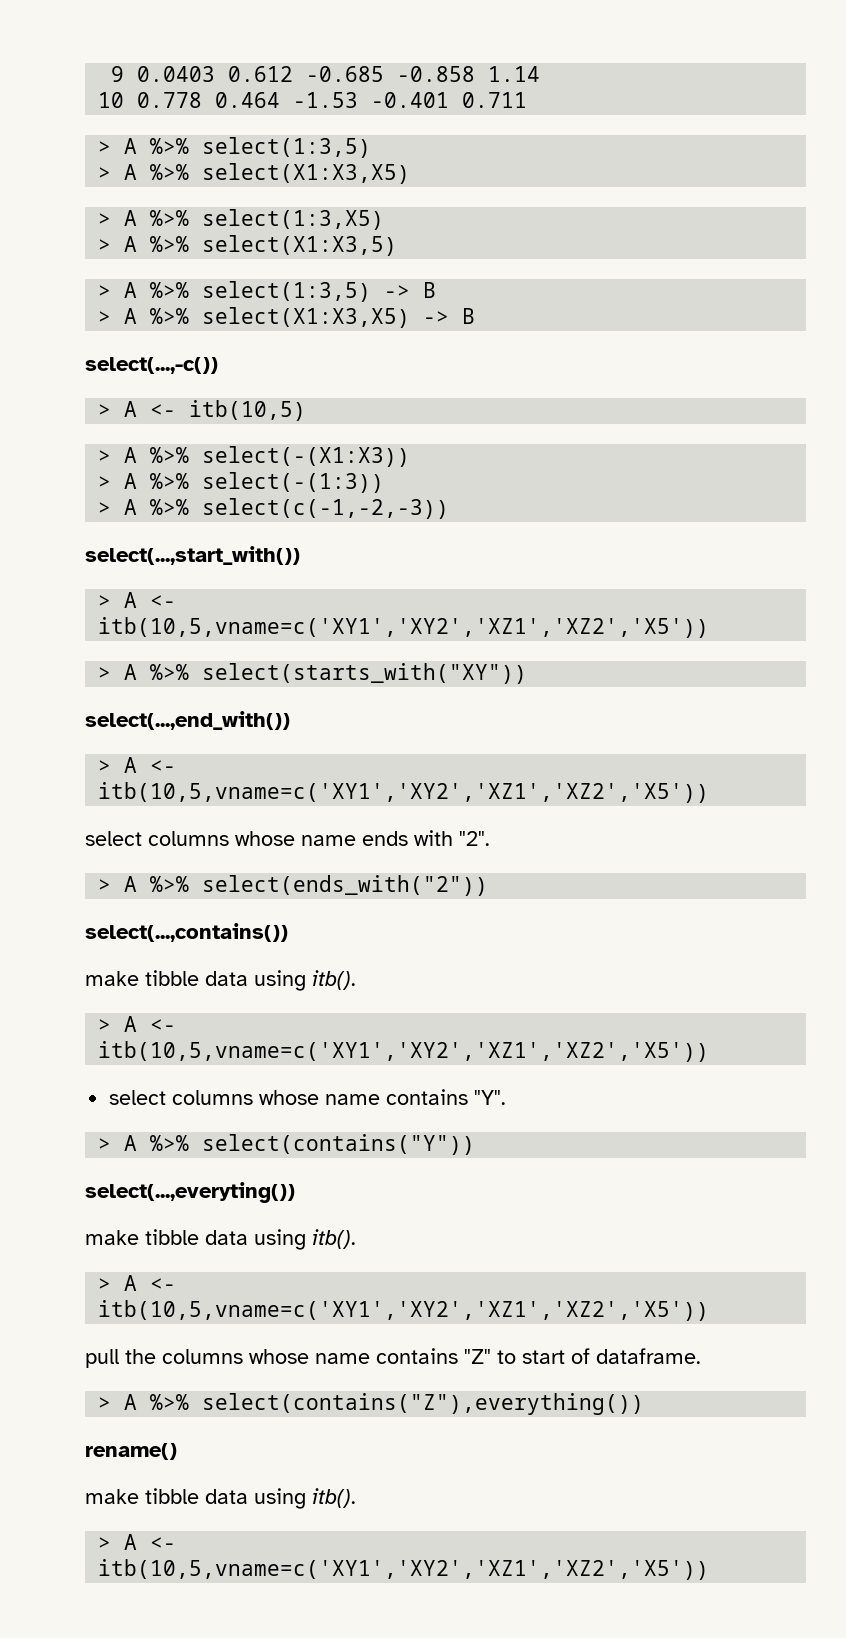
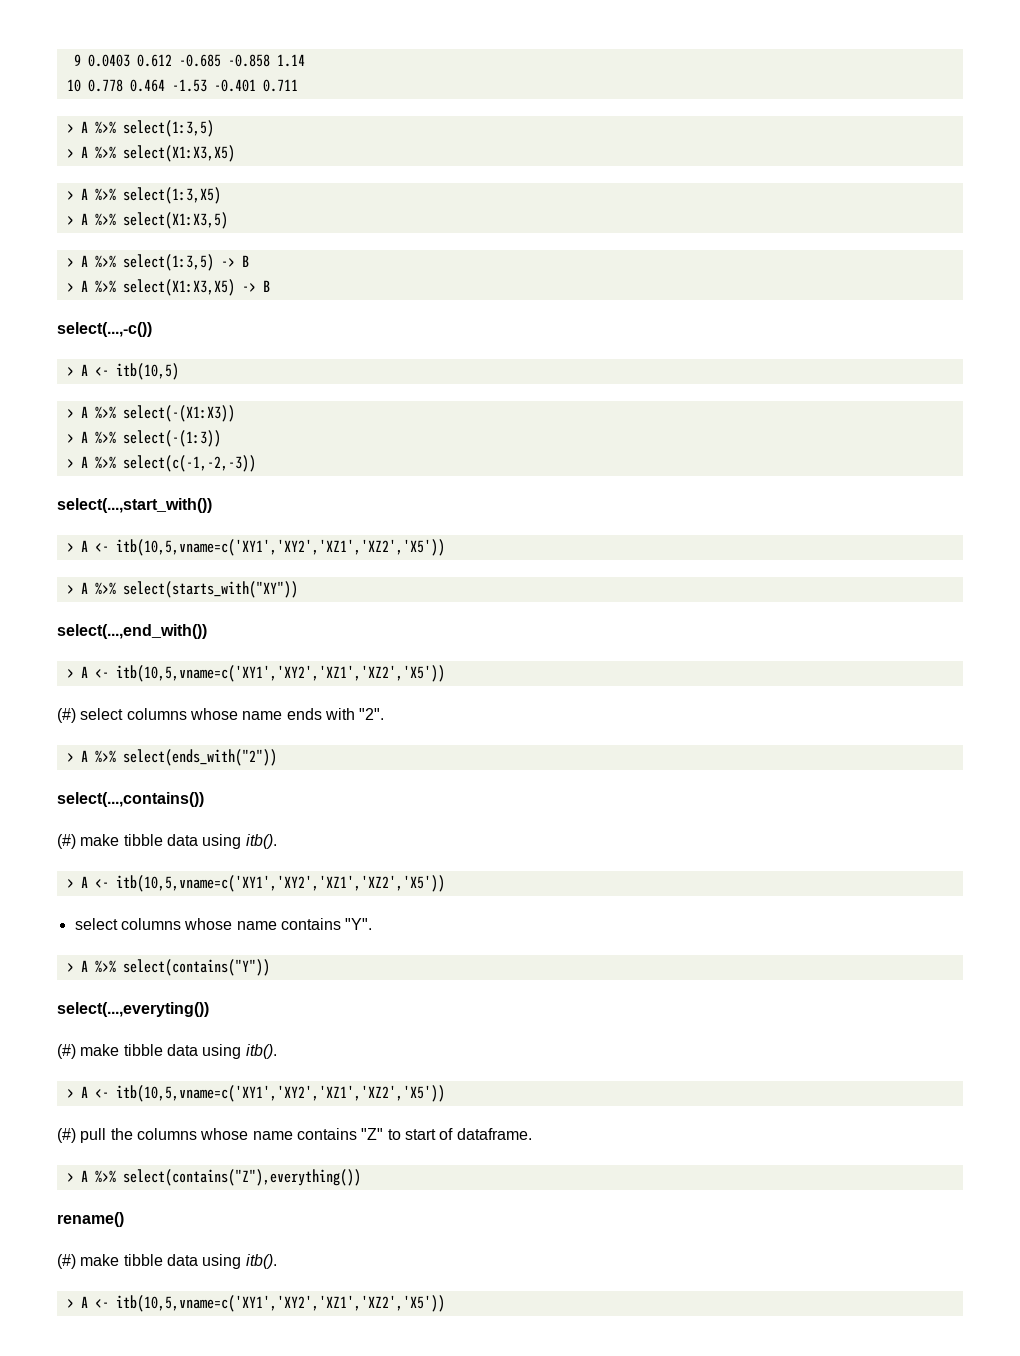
(710, 792) none -> [57,708,76,723] (#)
(288, 932) none -> [57,834,76,849] (#)
[85,1229,356,1250] [98,1275,177,1291] [98,1300,710,1321] make tibble data using itb(). // > A <- itb(10,5,vname=c('XY1','XY2','XZ1','XZ2','X5')) // -> [57,1044,277,1059] [66,1085,445,1102] [57,1128,76,1143] (#) make tibble data using itb(). // > A <- itb(10,5,vname=c('XY1','XY2','XZ1','XZ2','X5')) // (#)
(177, 1451) none -> [57,1254,76,1269] (#)

